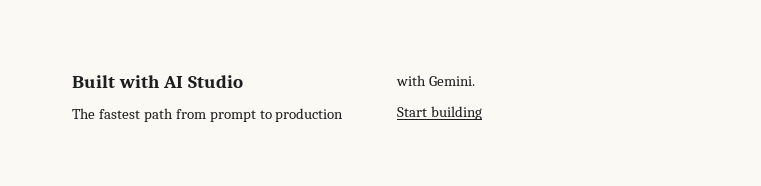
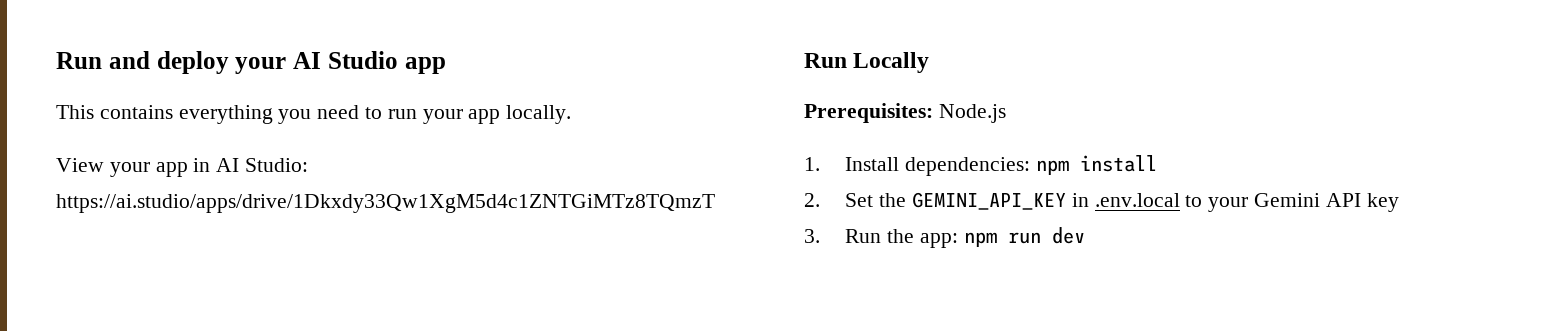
[72,75,243,88] [72,108,344,122] [396,75,475,86] [397,106,482,120] Built with AI Studio // The fastest path from prompt to production with Gemini. // Start building -> [56,51,446,74] [56,105,572,124] [56,158,309,177] [56,194,715,213] [804,52,930,73] [804,103,1006,123] [804,155,1158,176] [804,192,1399,212] [804,227,1085,248] Run and deploy your AI Studio app // This contains everything you need to run your app locally. // View your app in AI Studio: https://ai.studio/apps/drive/1Dkxdy33Qw1XgM5d4c1ZNTGiMTz8TQmzT // Run Locally // Prerequisites: Node.js // 1. Install dependencies: npm install // 2. Set the GEMINI_API_KEY in .env.local to your Gemini API key // 3. Run the app: npm run dev

